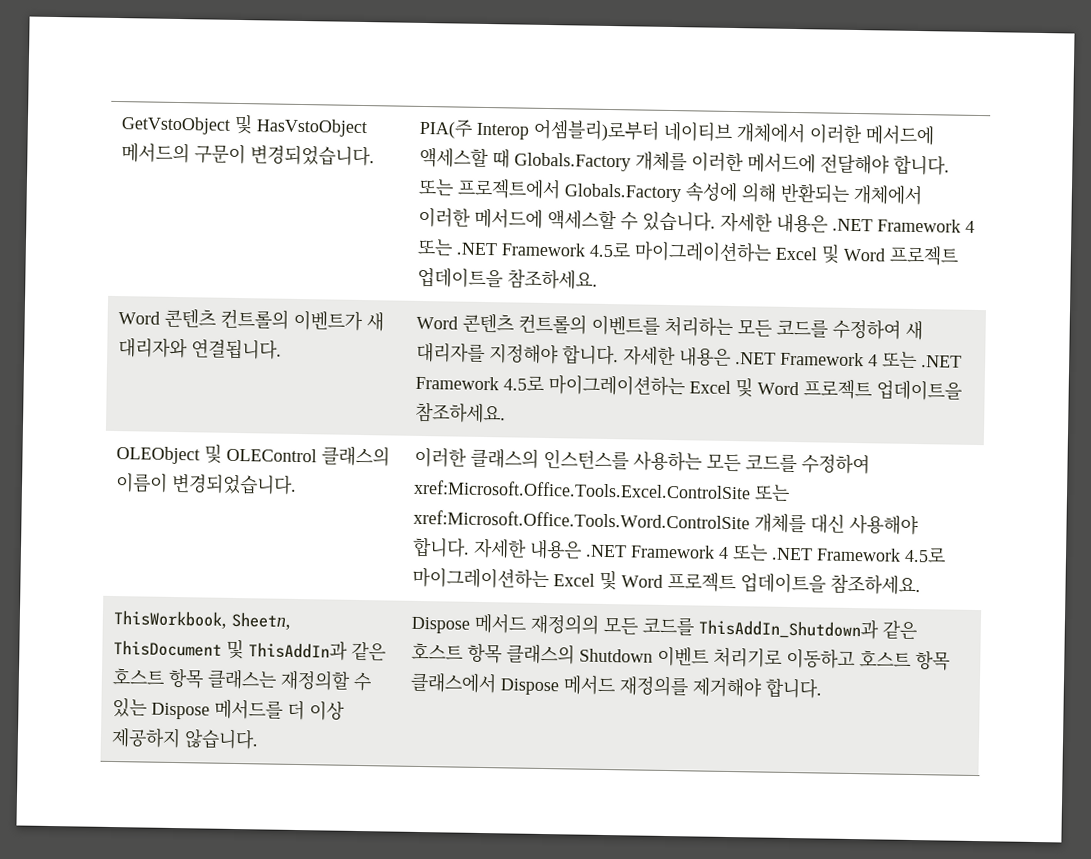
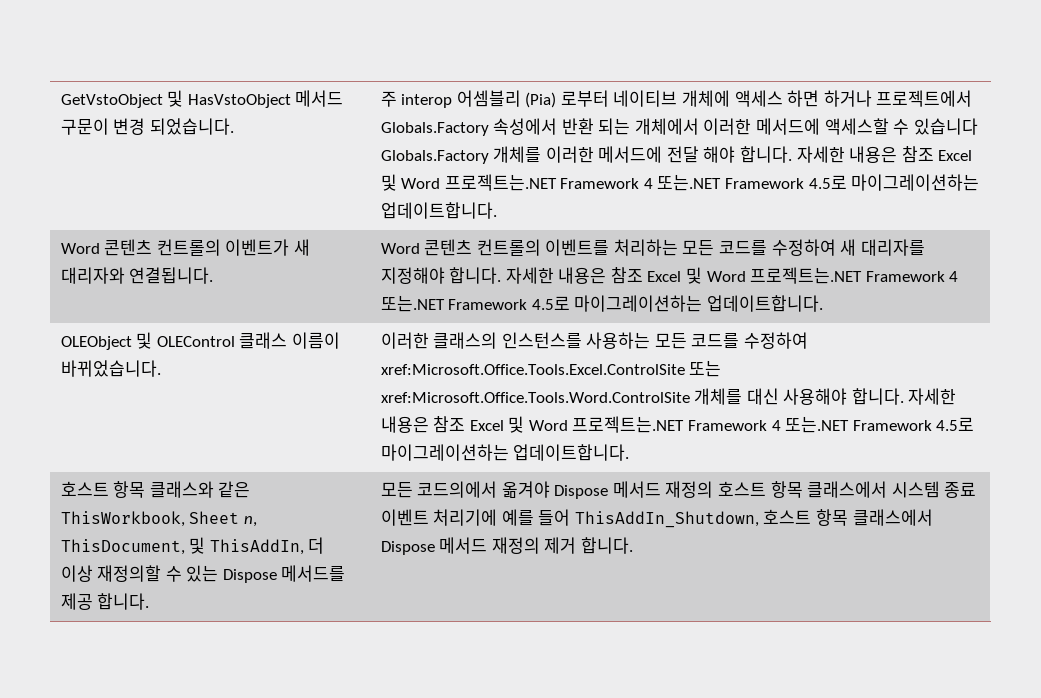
[121,142,376,167] [419,118,935,146] [419,146,951,176] [418,178,851,204] 메서드의 구문이 변경되었습니다. | PIA(주 Interop 어셈블리)로부터 네이티브 개체에서 이러한 메서드에 액세스할 때 Globals.Factory 개체를 이러한 메서드에 전달해야 합니다. 또는 프로젝트에서 Globals.Factory 속성에 의해 반환되는 -> [295,90,344,107] [60,118,234,135] [380,90,973,108] [380,118,631,136] 메서드 구문이 변경 되었습니다. | 주 interop 어셈블리 (Pia) 로부터 네이티브 개체에 액세스 하면 하거나 프로젝트에서 Globals.Factory 속성에서 반환 되는
[642,210,976,234] [417,238,960,266] [417,267,599,290] 있습니다. 자세한 내용은 .NET Framework 4 또는 .NET Framework 4.5로 마이그레이션하는 Excel 및 Word 프로젝트 업데이트을 참조하세요. -> [913,118,978,135] [380,146,973,164] [380,174,980,191] [380,202,497,219] 있습니다 Globals.Factory 개체를 이러한 메서드에 전달 해야 합니다. 자세한 내용은 참조 Excel 및 Word 프로젝트는.NET Framework 4 또는.NET Framework 4.5로 마이그레이션하는 업데이트합니다.
[735,351,963,369] [415,375,963,401] [415,401,507,424] .NET Framework 4 또는 .NET Framework 4.5로 마이그레이션하는 Excel 및 Word 프로젝트 업데이트을 참조하세요. -> [610,267,959,284] [380,295,823,312] 참조 Excel 및 Word 프로젝트는.NET Framework 4 또는.NET Framework 4.5로 마이그레이션하는 업데이트합니다.
[321,445,391,467] [115,472,298,495] 클래스의 이름이 변경되었습니다. -> [239,332,340,349] [60,360,161,377] 클래스 이름이 바뀌었습니다.
[585,544,947,563] [412,567,922,596] [113,610,292,630] [113,639,387,661] [112,668,278,690] .NET Framework 4 또는 .NET Framework 4.5로 마이그레이션하는 Excel 및 Word 프로젝트 업데이트을 참조하세요. // ThisWorkbook, Sheetn, ThisDocument 및 ThisAddIn과 같은 호스트 항목 클래스는 -> [433,416,975,433] [380,444,630,461] [60,481,251,498] [60,511,257,527] [60,537,325,555] [60,565,93,582] 참조 Excel 및 Word 프로젝트는.NET Framework 4 또는.NET Framework 4.5로 마이그레이션하는 업데이트합니다. // 호스트 항목 클래스와 같은 ThisWorkbook, Sheet n, ThisDocument, 및 ThisAddIn, 더 이상
[287,700,346,721] [111,727,260,750] [411,613,918,640] [411,642,856,670] 더 이상 제공하지 않습니다. | Dispose 메서드 재정의의 모든 코드를 ThisAddIn_Shutdown과 같은 호스트 항목 클래스의 Shutdown 이벤트 처리기로 이동하고 -> [60,593,150,610] [380,481,977,499] [380,509,759,528] 제공 합니다. | 모든 코드의에서 옮겨야 Dispose 메서드 재정의 호스트 항목 클래스에서 시스템 종료 이벤트 처리기에 예를 들어 ThisAddIn_Shutdown,
[619,675,763,698] 재정의를 제거해야 -> [491,537,577,554] 재정의 제거

